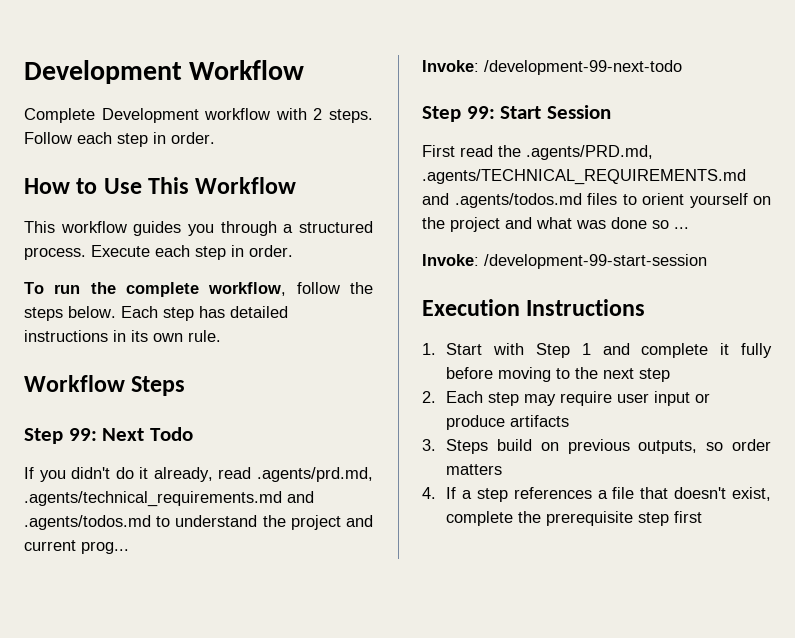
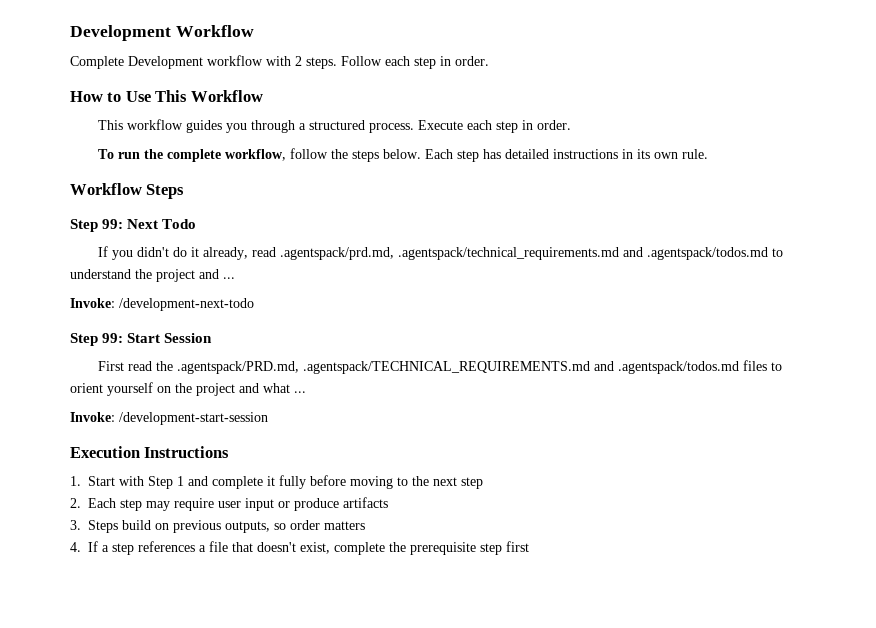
[257,467,373,482] [24,491,314,507] [24,515,151,530] .agents/prd.md, .agents/technical_requirements.md and .agents/todos.md -> [279,247,768,260] .agentspack/prd.md, .agentspack/technical_requirements.md and .agentspack/todos.md
[24,540,129,554] [422,60,682,75] current prog... // Invoke: /development-99-next-todo -> [223,277,235,279] [70,298,254,311] ... // Invoke: /development-next-todo
[526,145,653,160] [422,169,746,185] [422,193,582,208] .agents/PRD.md, .agents/TECHNICAL_REQUIREMENTS.md and .agents/todos.md -> [176,361,739,374] .agentspack/PRD.md, .agentspack/TECHNICAL_REQUIREMENTS.md and .agentspack/todos.md
[576,217,689,229] [422,254,707,269] was done so ... // Invoke: /development-99-start-session -> [294,391,306,393] [70,412,268,425] ... // Invoke: /development-start-session

